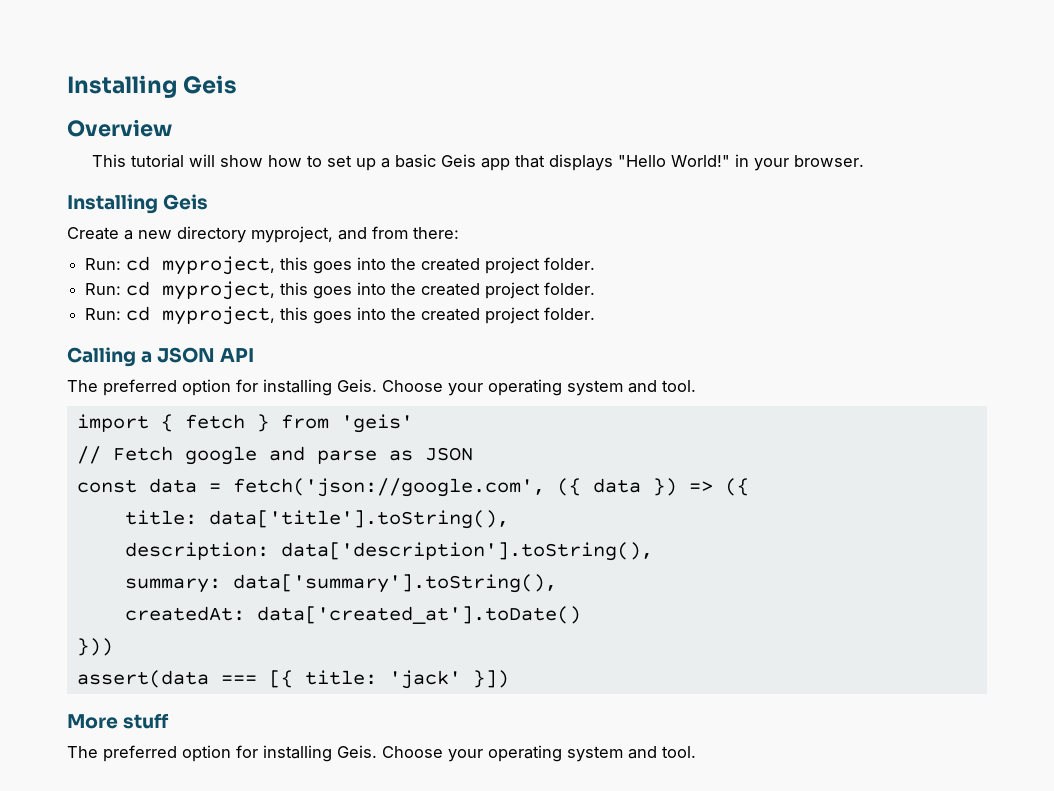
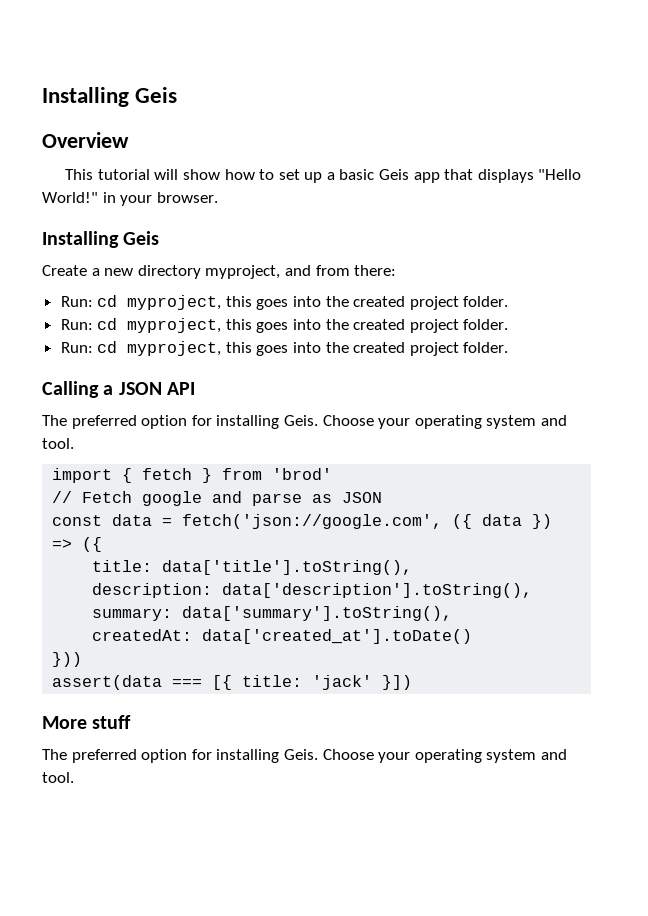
[340,414,413,433] 'geis' -> [272,468,333,480] 'brod'

